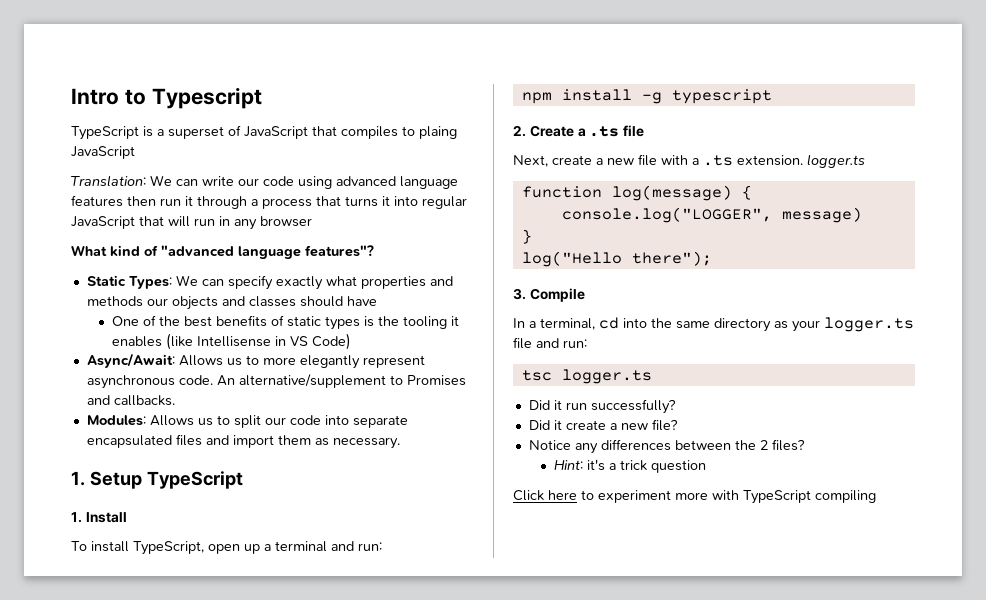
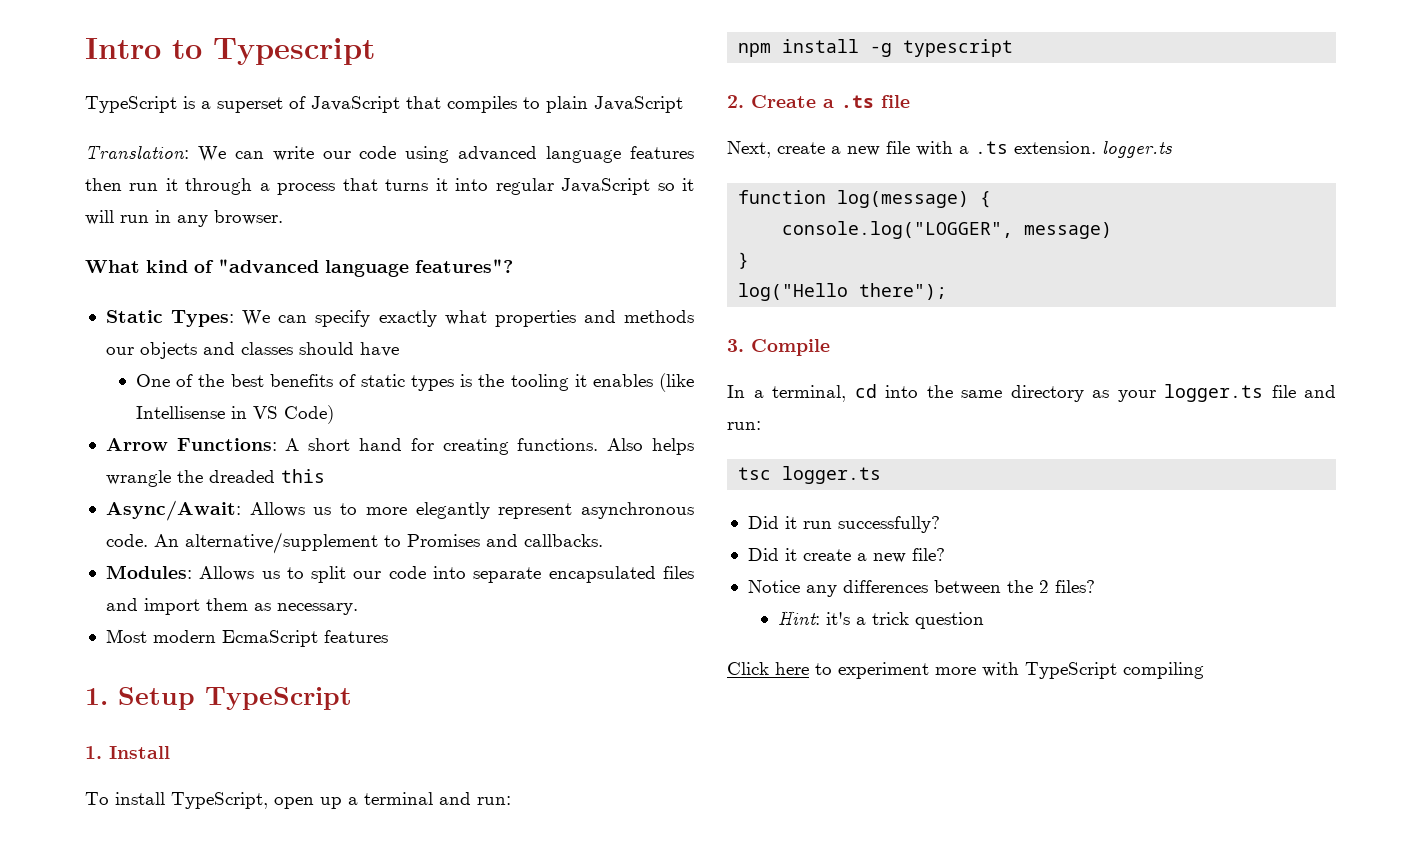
[419,126,457,139] plaing -> [546,96,588,113] plain
[139,216,164,226] that -> [657,178,694,191] so it
[260,216,312,227] browser -> [214,210,283,225] browser.
(351, 341) none -> [105,438,694,455] [105,469,325,487] // Arrow Functions: A short hand for creating functions. Also helps wrangle the dreaded this
(400, 443) none -> [105,629,388,647] // Most modern EcmaScript features

